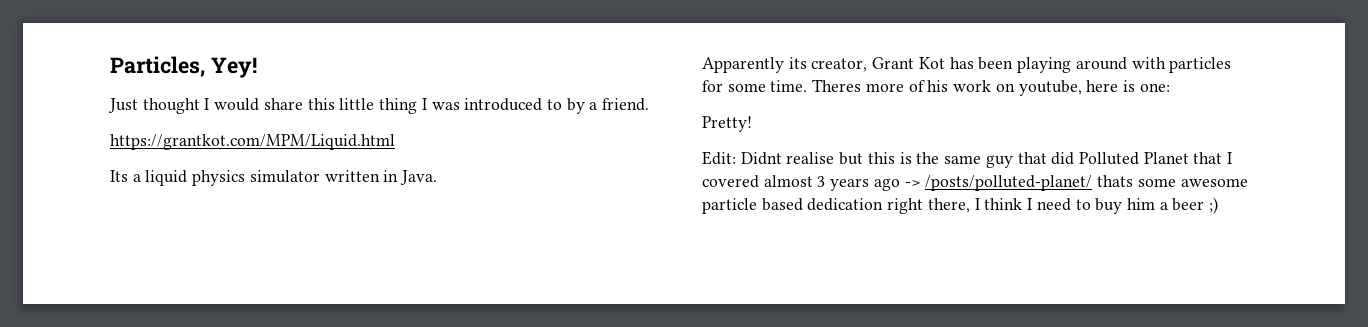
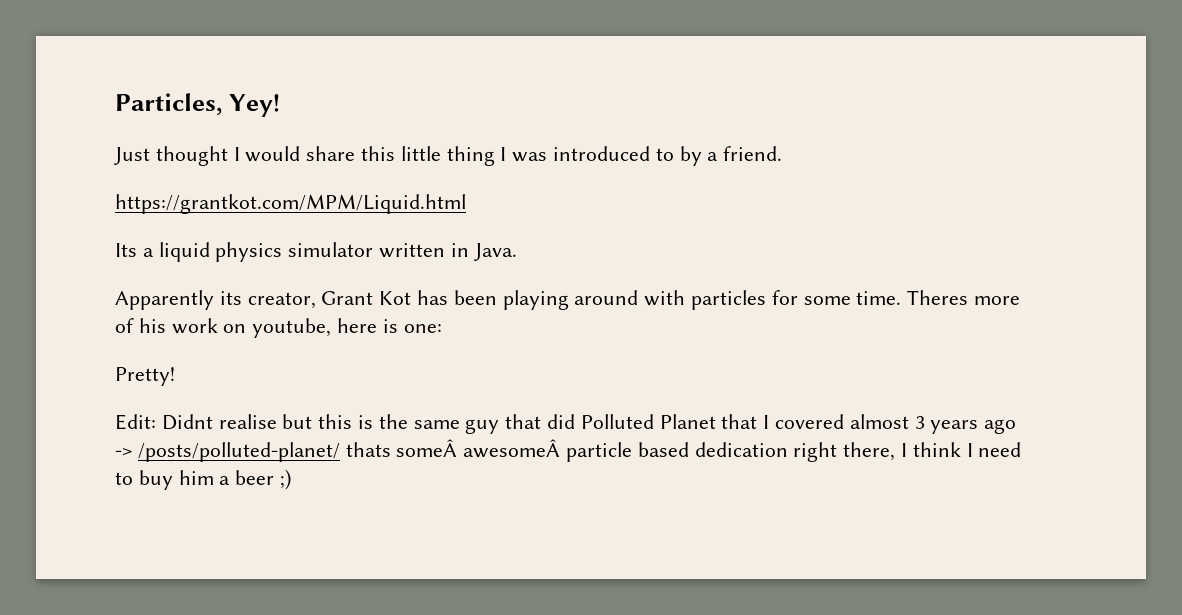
[1137,178,1248,187] some awesome -> [396,439,561,458] someÂ awesomeÂ

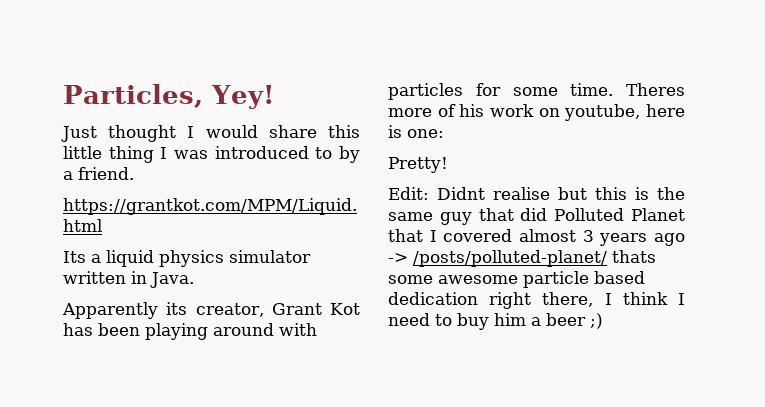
[396,439,561,458] someÂ awesomeÂ -> [388,275,518,284] some awesome

